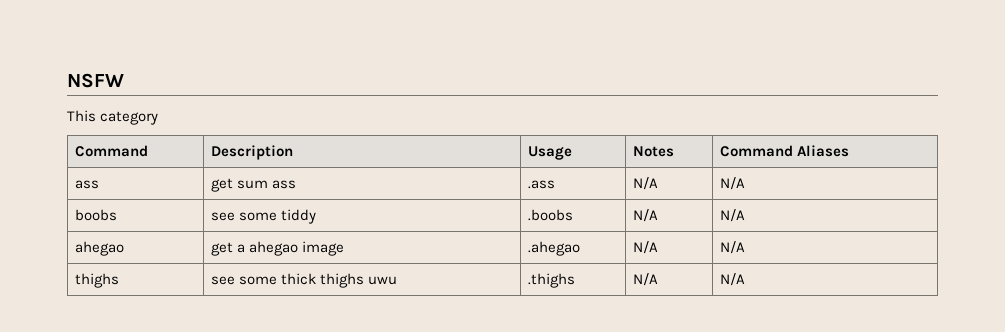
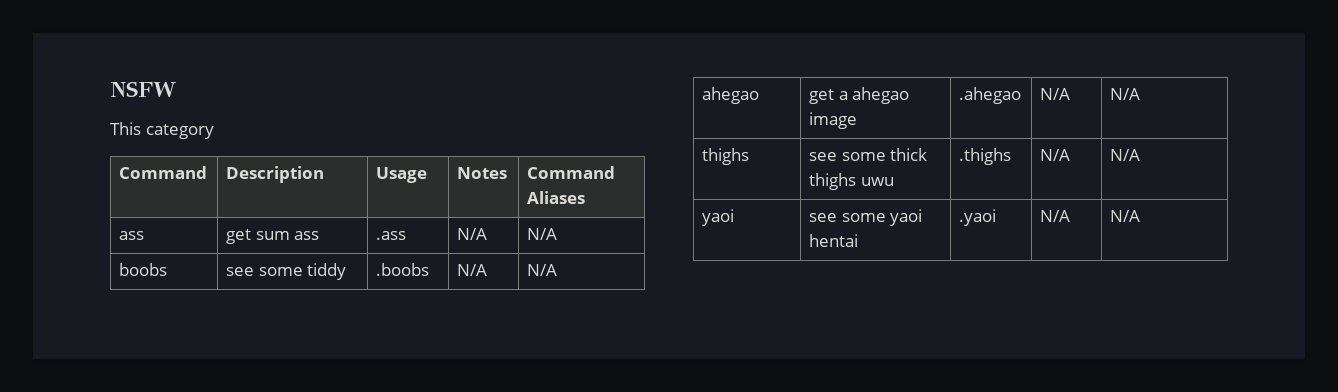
(745, 279) none -> [702,209,735,226] [809,209,923,226] [809,234,859,247] [959,209,997,226] [1040,210,1071,222] [1110,210,1141,222] // yaoi | see some yaoi hentai | .yaoi | N/A | N/A

